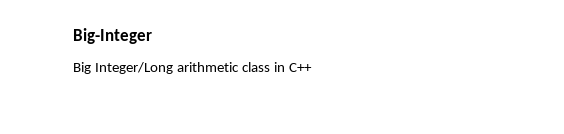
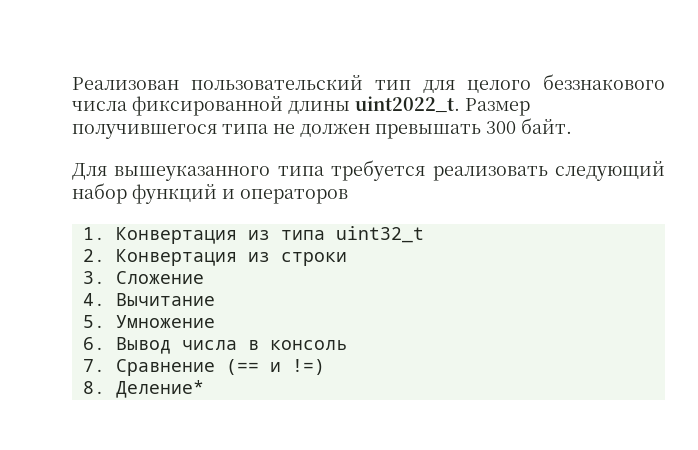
[73,28,152,44] [73,62,312,74] Big-Integer // Big Integer/Long arithmetic class in C++ -> [72,74,665,93] [72,96,530,116] [72,118,572,139] [72,160,665,181] [72,183,348,204] [82,226,424,244] [82,249,347,266] [82,271,204,284] [82,293,215,306] [82,315,215,328] [82,337,347,354] [82,359,325,376] [82,380,204,398] Реализован пользовательский тип для целого беззнакового числа фиксированной длины uint2022_t. Размер получившегося типа не должен превышать 300 байт. // Для вышеуказанного типа требуется реализовать следующий набор функций и операторов // 1. Конвертация из типа uint32_t // 2. Конвертация из строки // 3. Сложение // 4. Вычитание // 5. Умножение // 6. Вывод числа в консоль // 7. Сравнение (== и !=) // 8. Деление*

